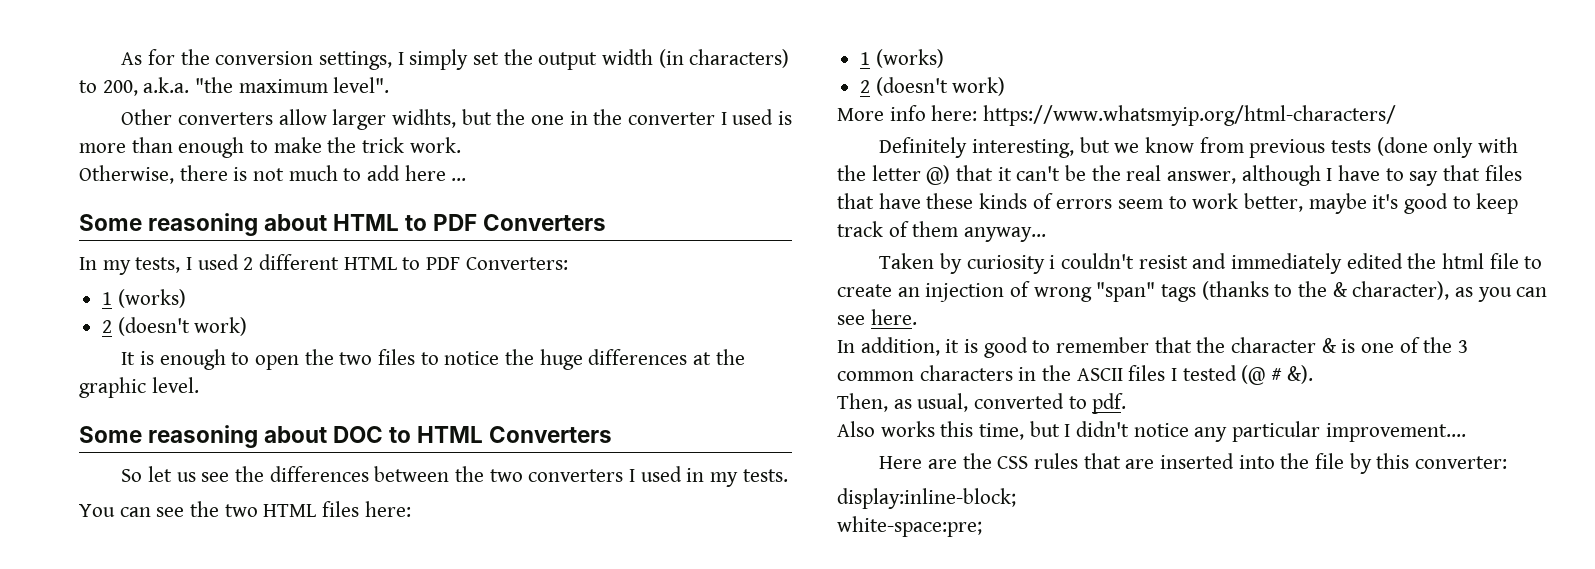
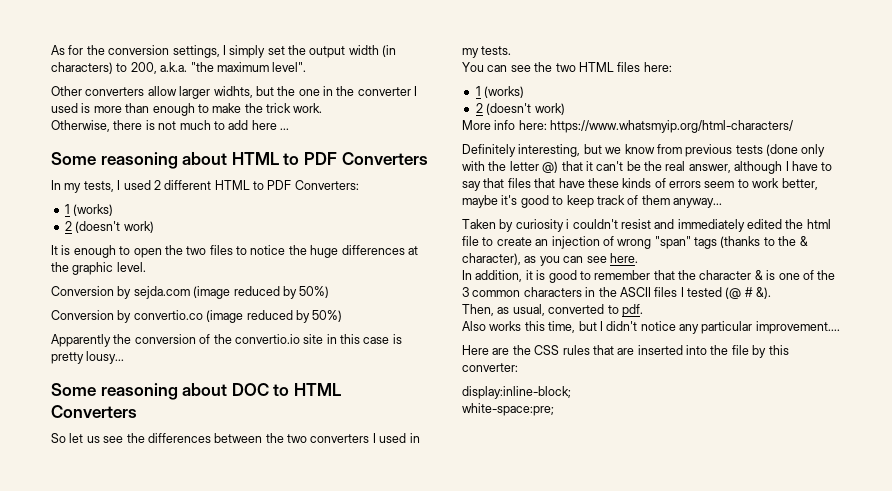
(199, 385) none -> [51,286,330,299] [51,310,343,323] [51,334,402,347] [51,351,125,364] // Conversion by sejda.com (image reduced by 50%) // Conversion by convertio.co (image reduced by 50%) // Apparently the conversion of the convertio.io site in this case is pretty lousy...

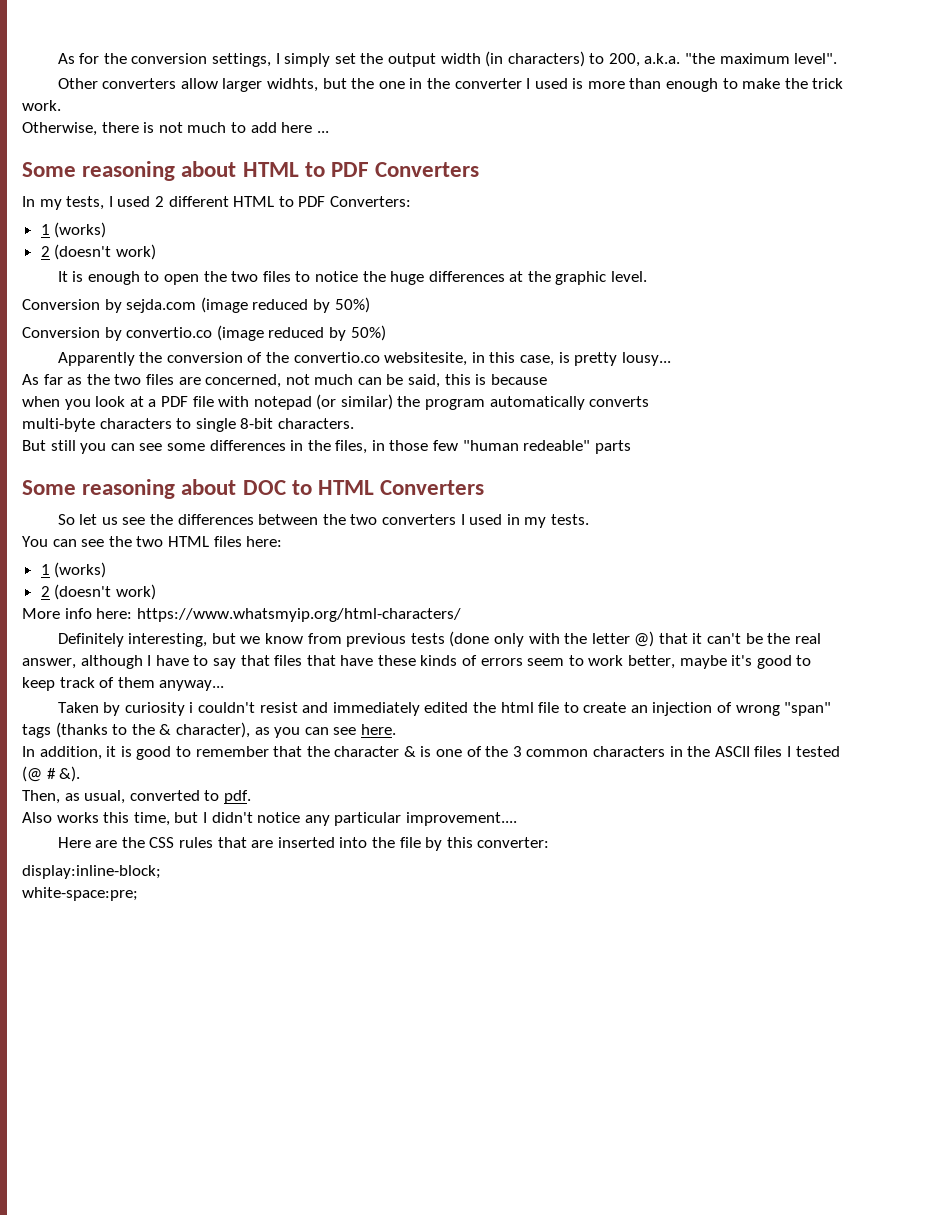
[234,334,324,344] convertio.io site -> [293,352,468,366] convertio.co websitesite,
[363,337,390,344] case -> [519,355,554,366] case,
(125, 357) none -> [22,374,547,388] [22,394,650,410] [22,418,354,432] [22,440,631,454] // As far as the two files are concerned, not much can be said, this is because // when you look at a PDF file with notepad (or similar) the program automatically converts // multi-byte characters to single 8-bit characters. // But still you can see some differences in the files, in those few "human redeable" parts

